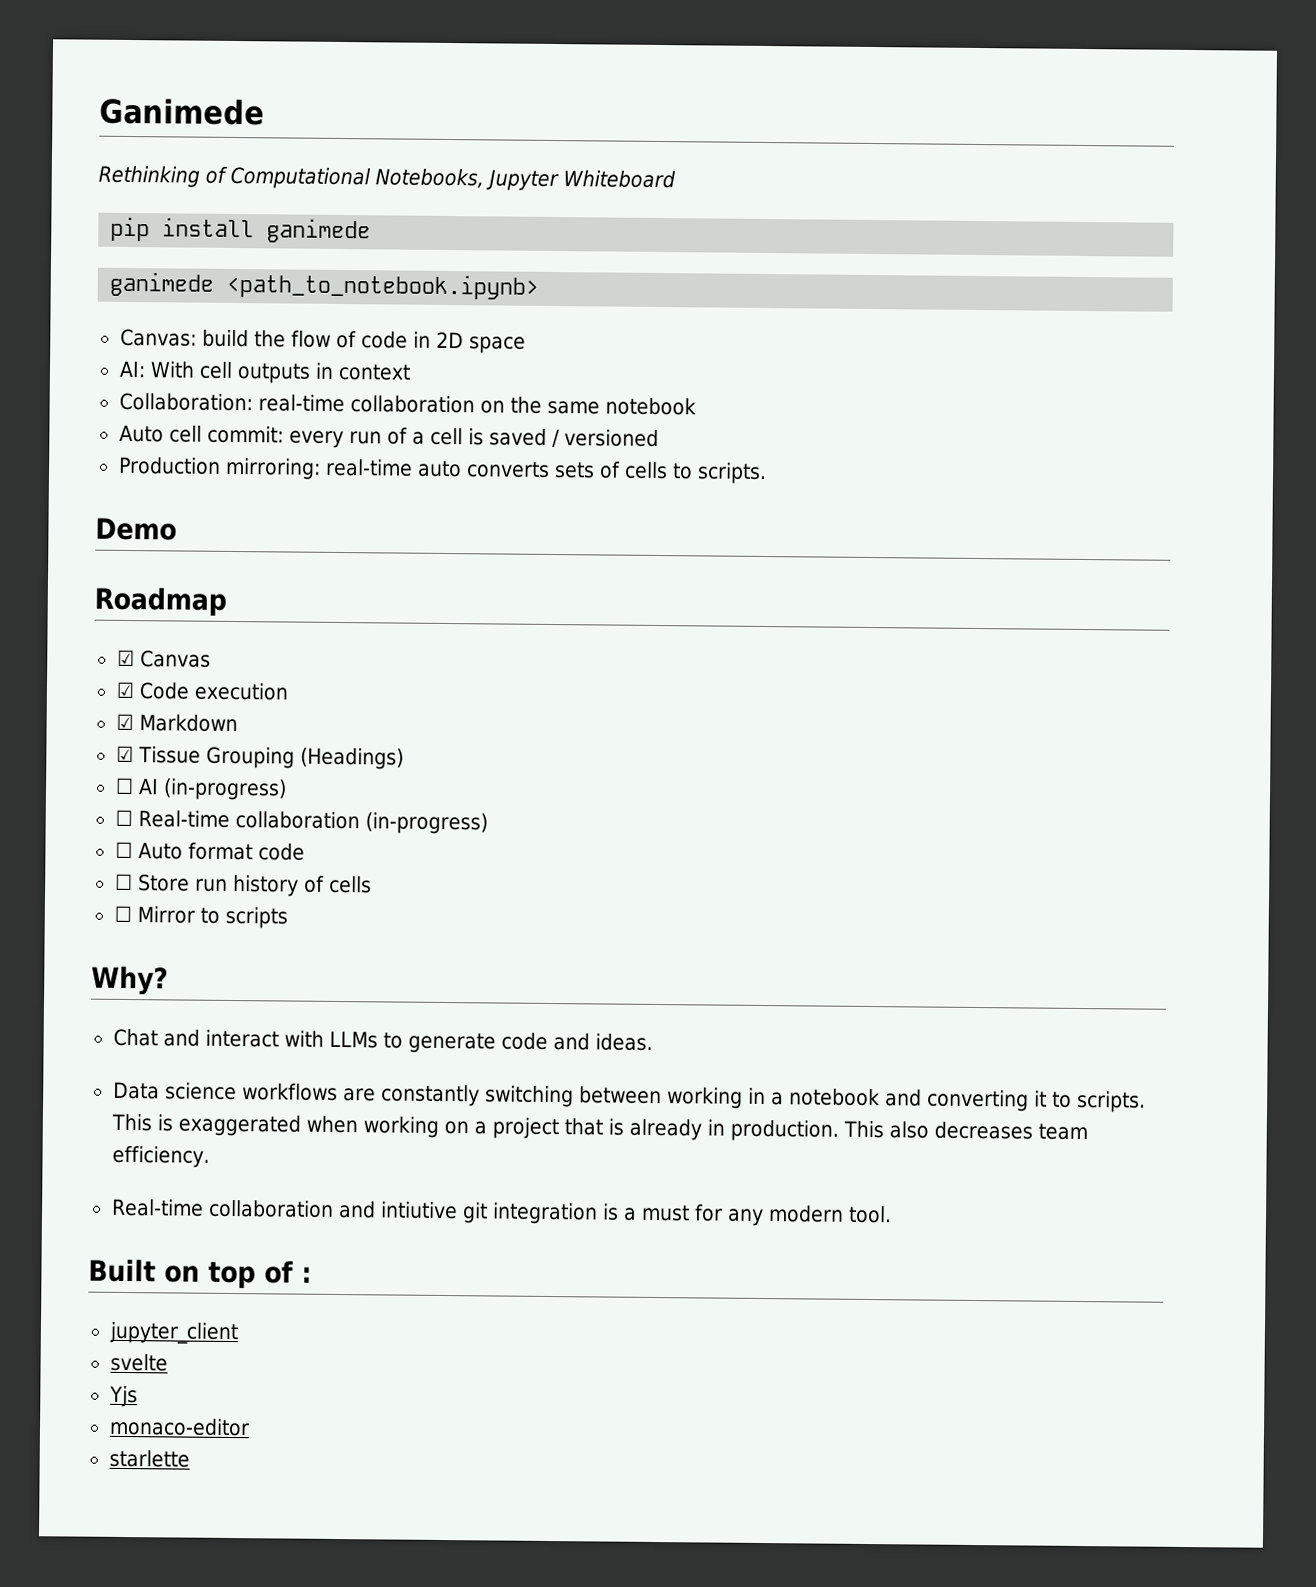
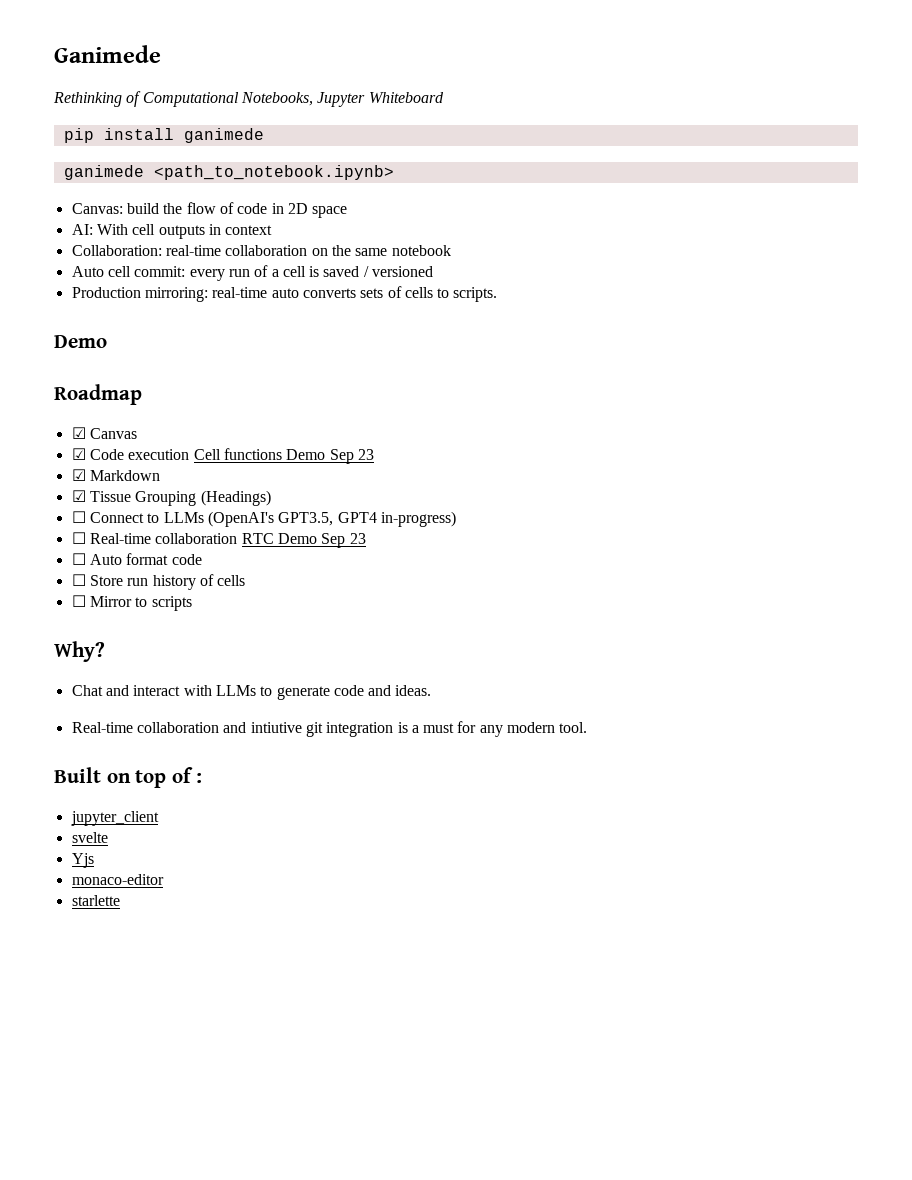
(289, 691) none -> [193,448,374,464] Cell functions Demo Sep 23
[137,778,287,801] AI (in-progress) -> [89,511,456,527] Connect to LLMs (OpenAI's GPT3.5, GPT4 in-progress)
[364,812,488,835] (in-progress) -> [241,533,366,548] RTC Demo Sep 23
[112,1081,1146,1113] [110,1113,1088,1142] [111,1145,210,1168] // Data science workflows are constantly switching between working in a notebook and converting it to scripts. This is exaggerated when working on a project that is already in production. This also decreases team efficiency. -> (432, 690) none

